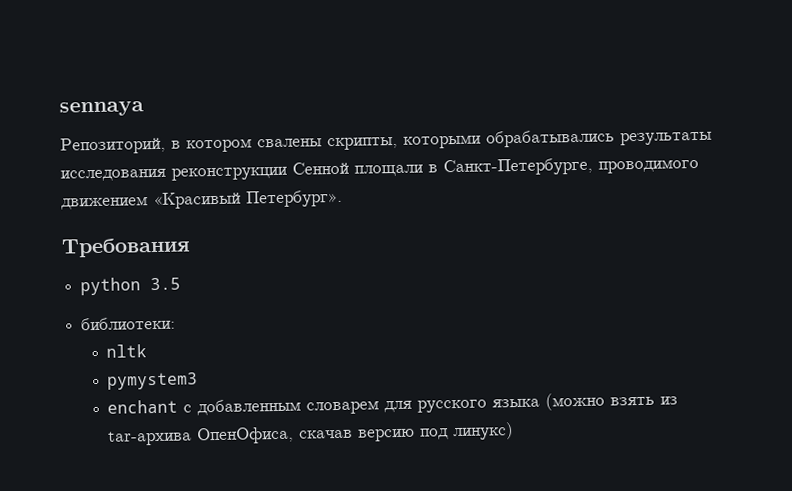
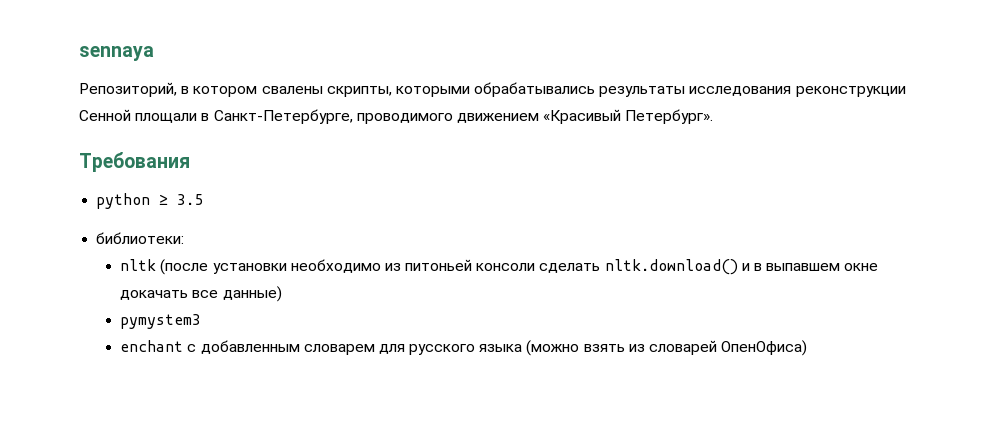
(142, 286) none -> [159,194,169,205] ≥
(148, 351) none -> [160,259,879,275] [120,286,282,302] (после установки необходимо из питоньей консоли сделать nltk.download() и в выпавшем окне докачать все данные)
[108,422,515,446] tar-архива ОпенОфиса, скачав версию под линукс) -> [649,340,808,356] словарей ОпенОфиса)

